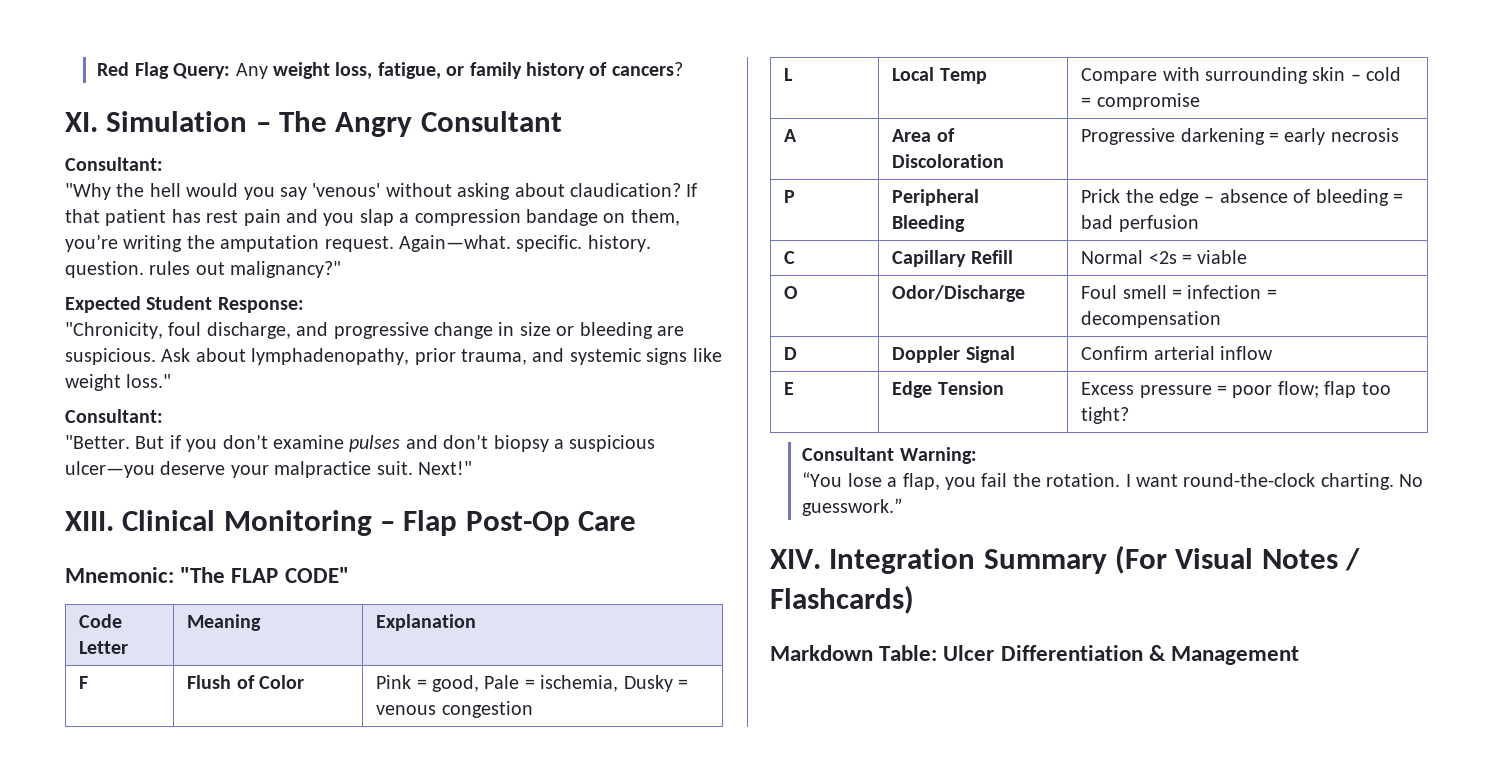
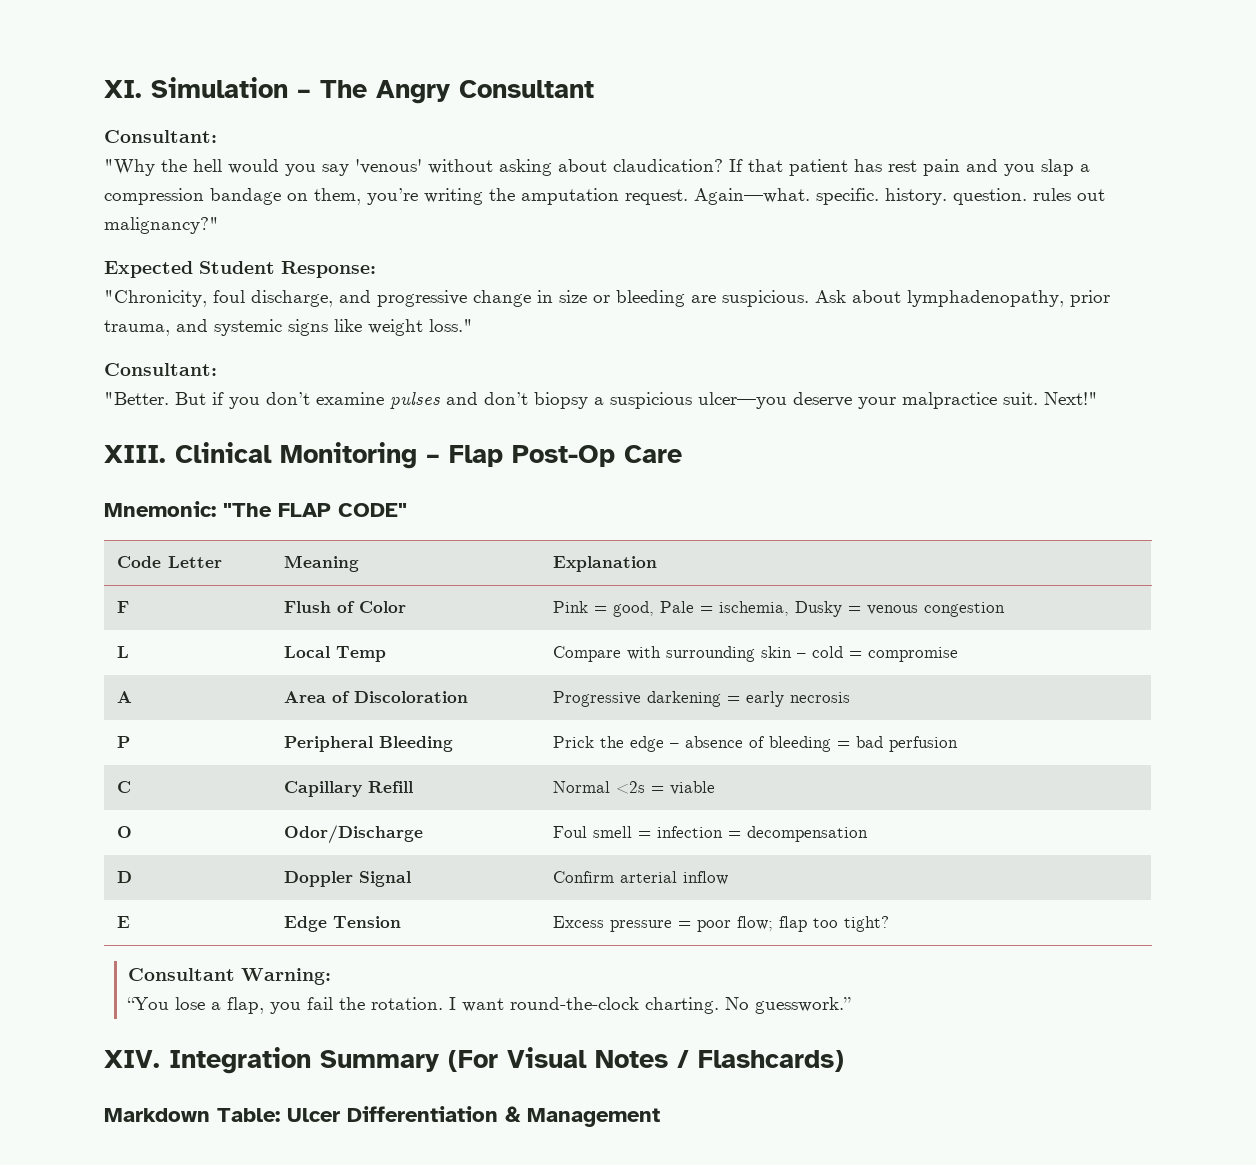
[97,62,683,79] Red Flag Query: Any weight loss, fatigue, or family history of cancers? // -> (104, 89) none

